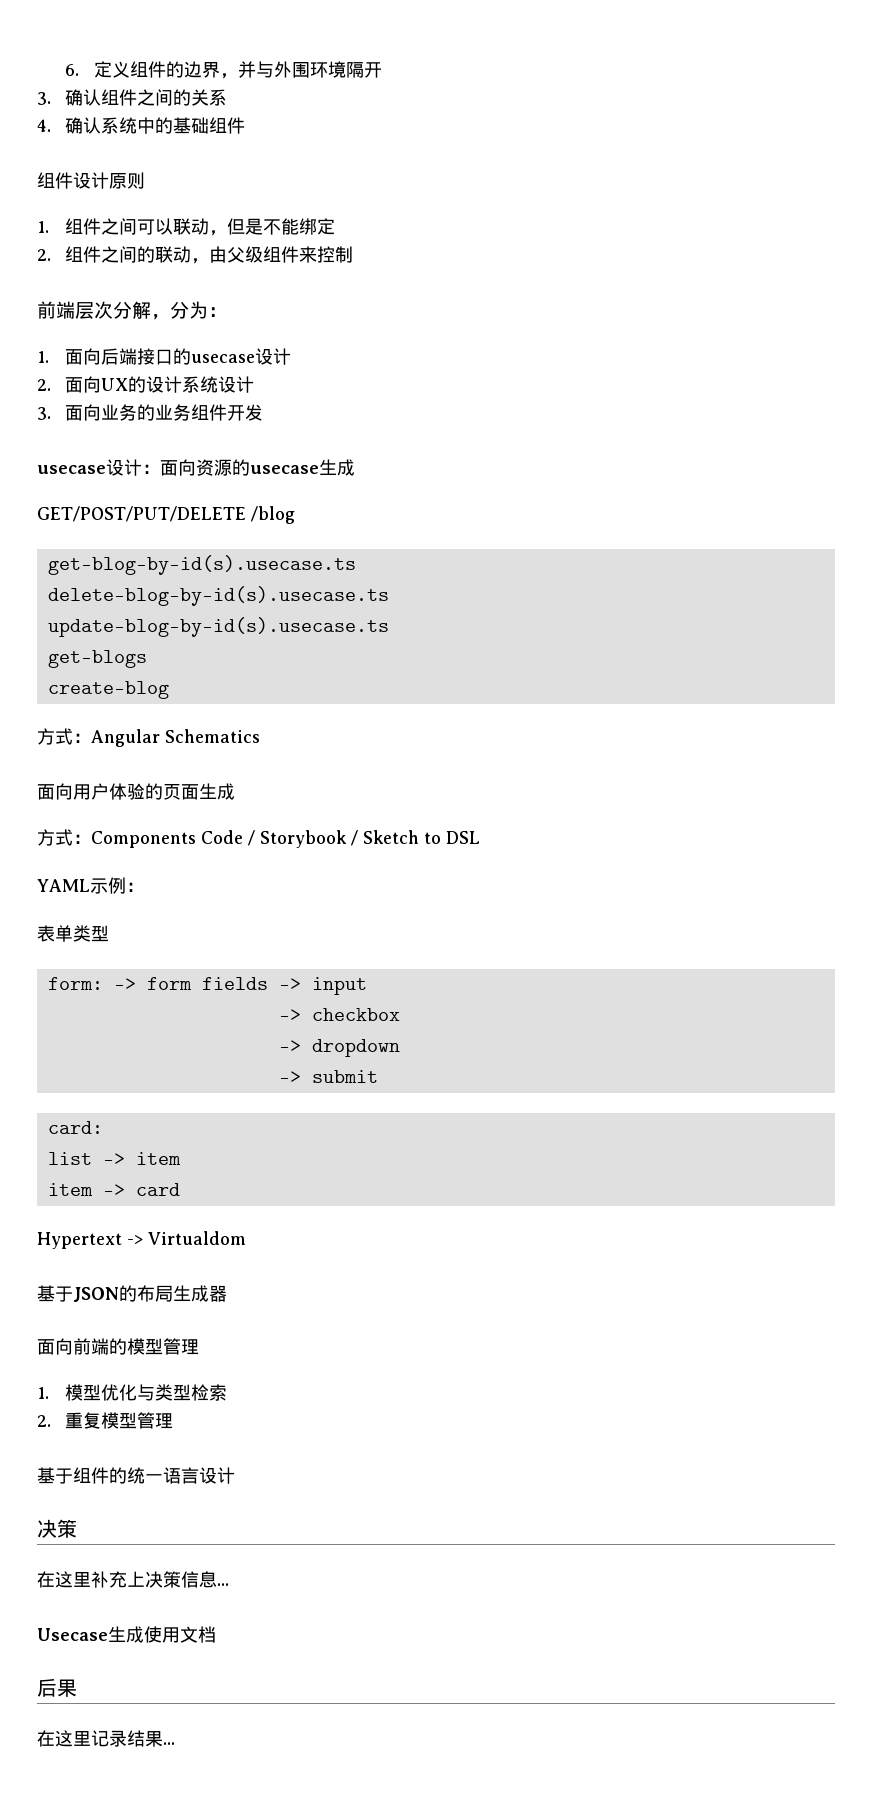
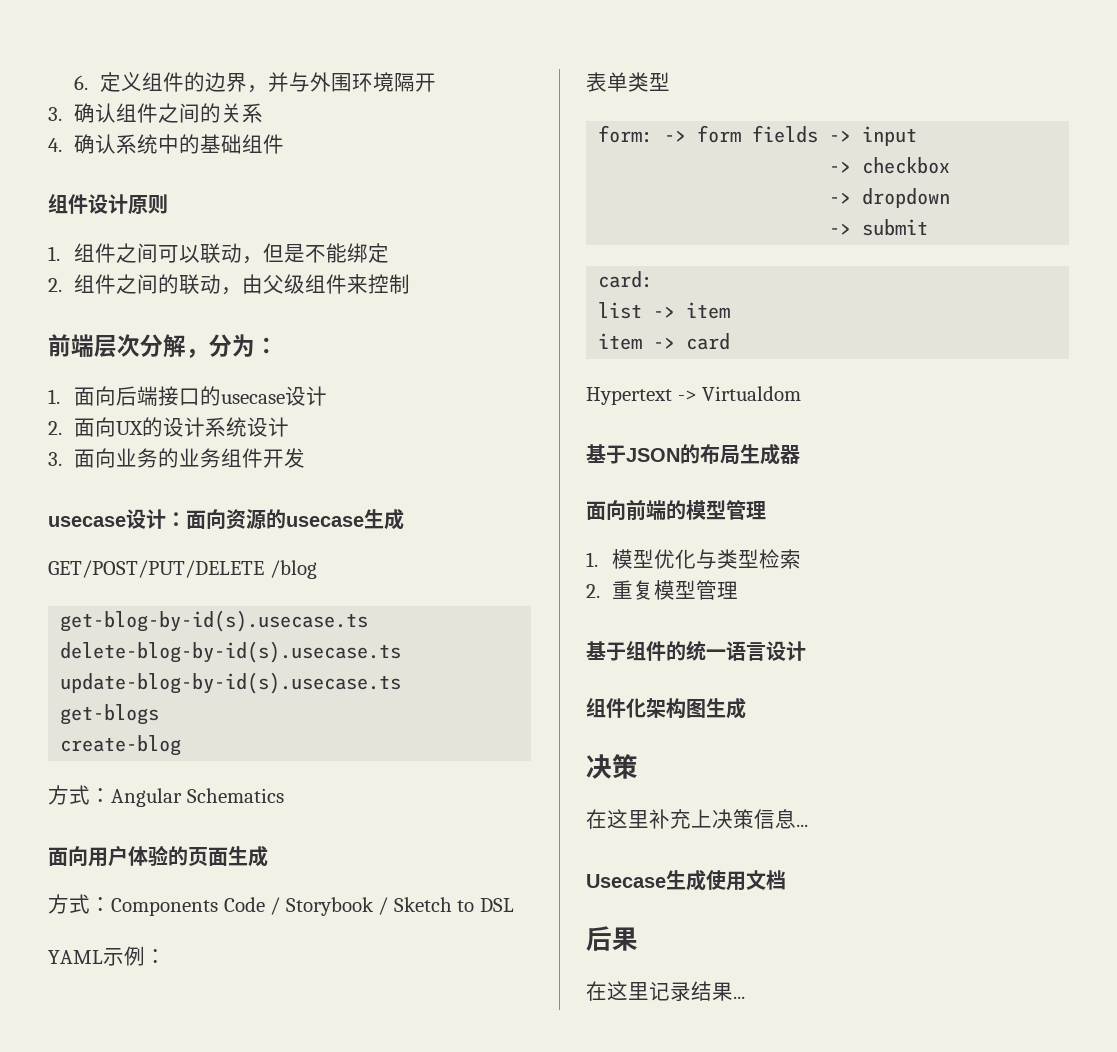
(235, 1475) none -> [586,697,746,719] // 组件化架构图生成

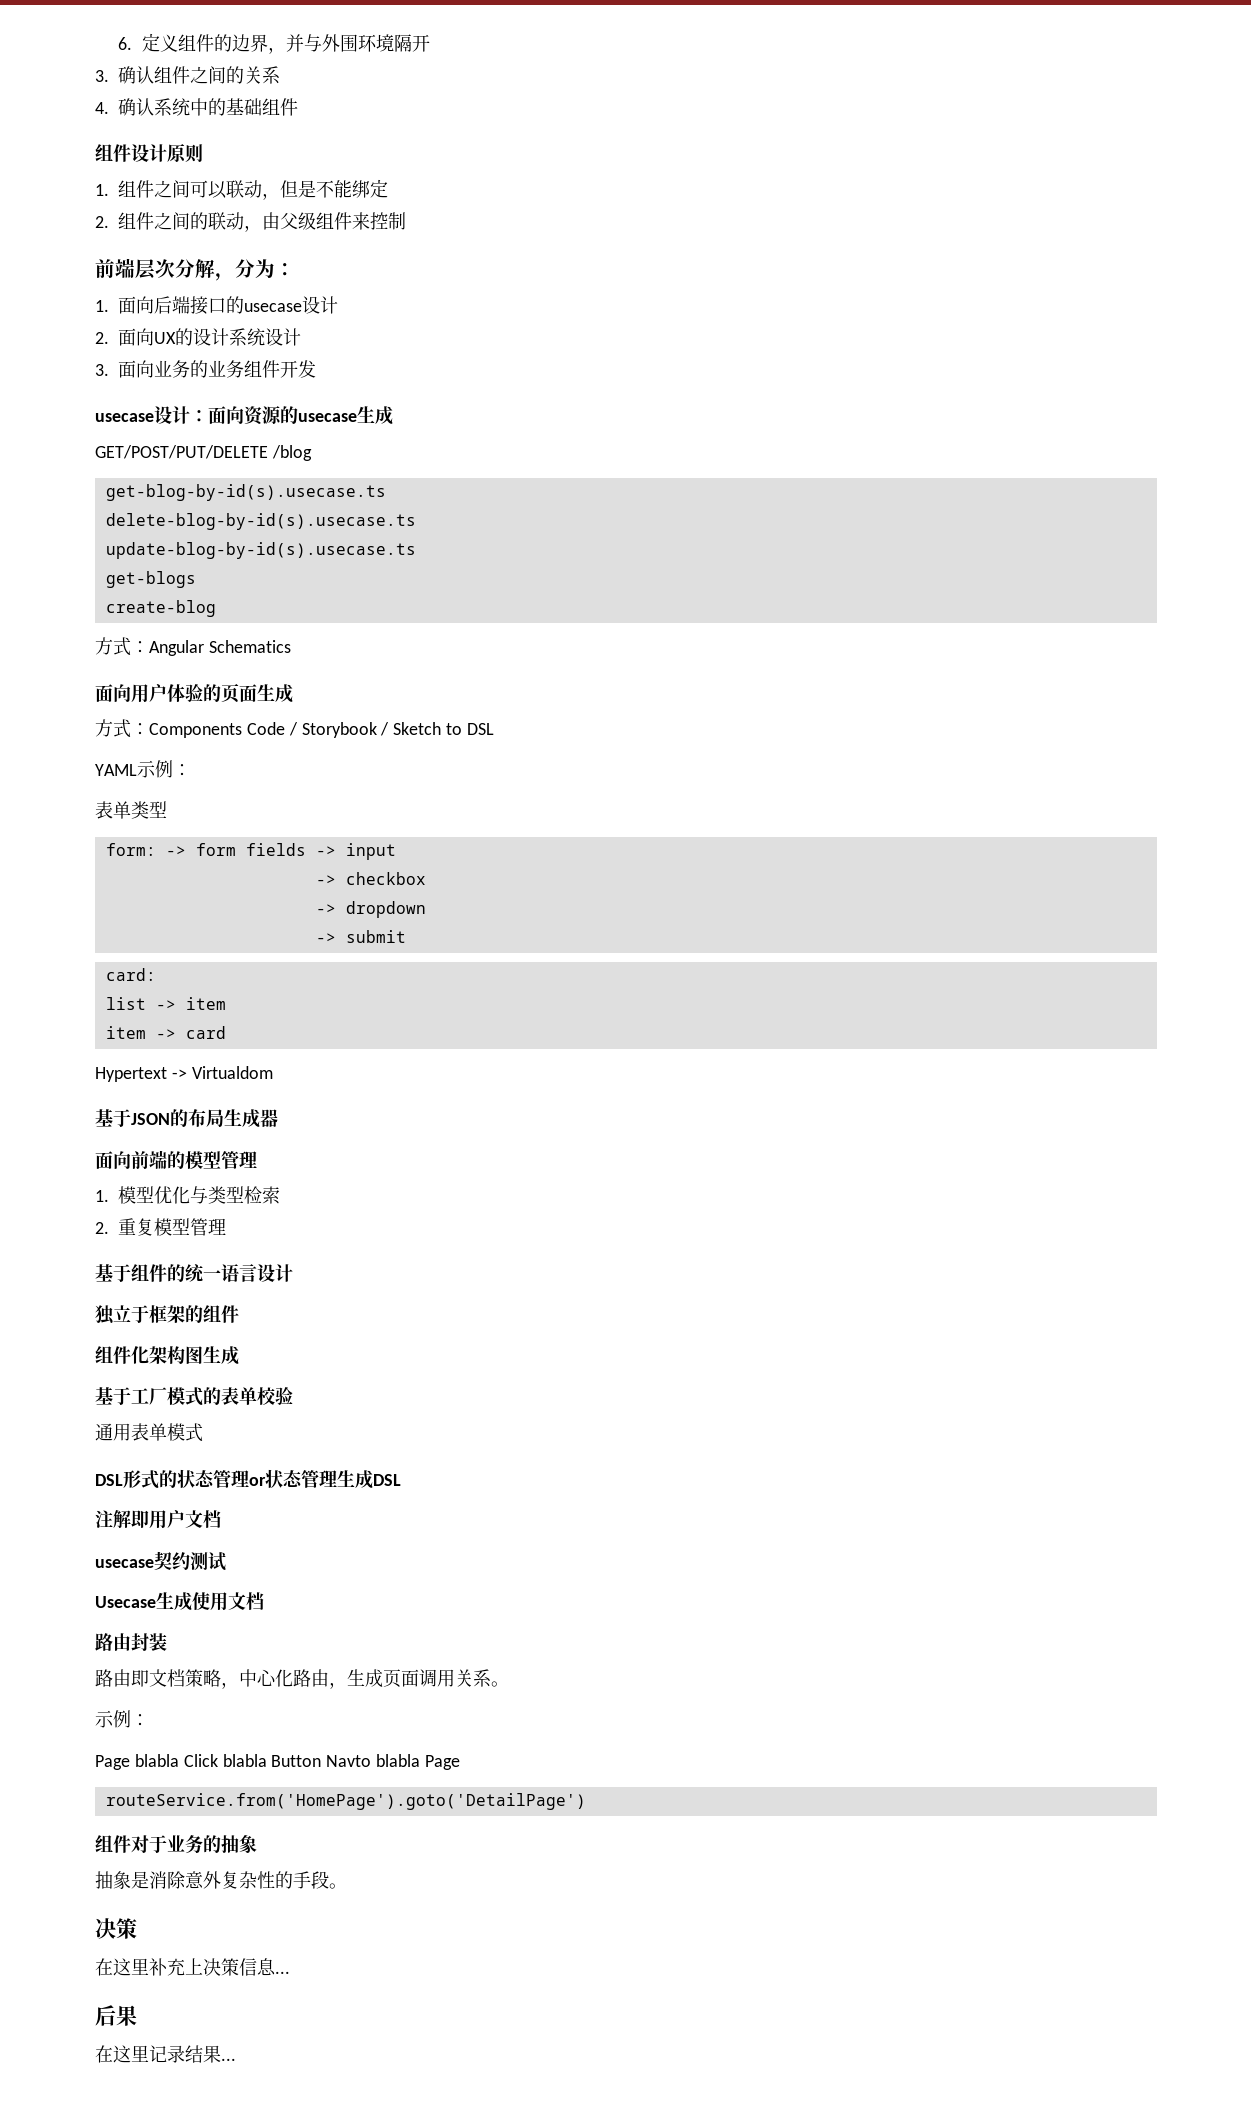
(806, 651) none -> [95,1305,239,1325] // 独立于框架的组件
(746, 708) none -> [95,1387,293,1406] [95,1423,203,1442] [95,1469,401,1489] [95,1510,221,1529] [95,1551,226,1571] [95,1592,264,1611] [95,1633,167,1651] [95,1669,509,1689] [95,1710,149,1728] [95,1754,461,1770] [105,1793,586,1810] [95,1835,257,1854] [95,1871,347,1889] // 基于工厂模式的表单校验 // 通用表单模式 // DSL形式的状态管理or状态管理生成DSL // 注解即用户文档 // usecase契约测试 // Usecase生成使用文档 // 路由封装 // 路由即文档策略，中心化路由，生成页面调用关系。 // 示例： // Page blabla Click blabla Button Navto blabla Page // routeService.from('HomePage').goto('DetailPage') // 组件对于业务的抽象 // 抽象是消除意外复杂性的手段。
[586,869,786,891] // Usecase生成使用文档 -> (290, 1972) none

